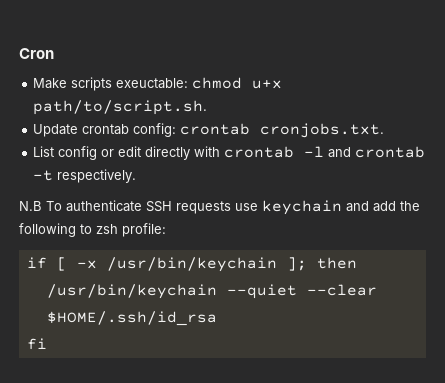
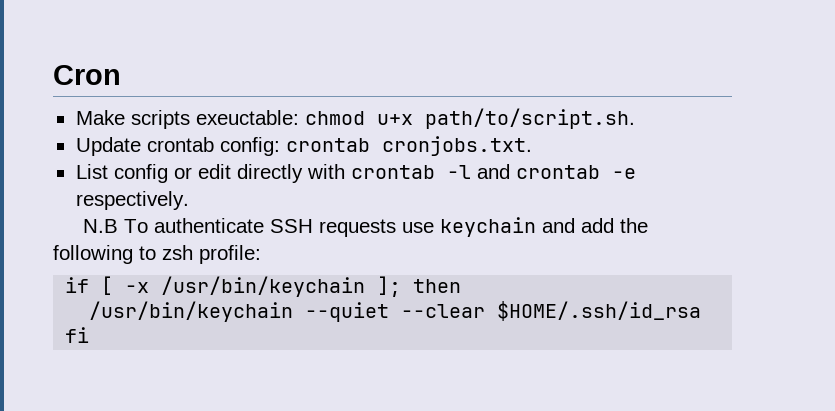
[33,170,54,181] -t -> [611,168,636,179] -e

